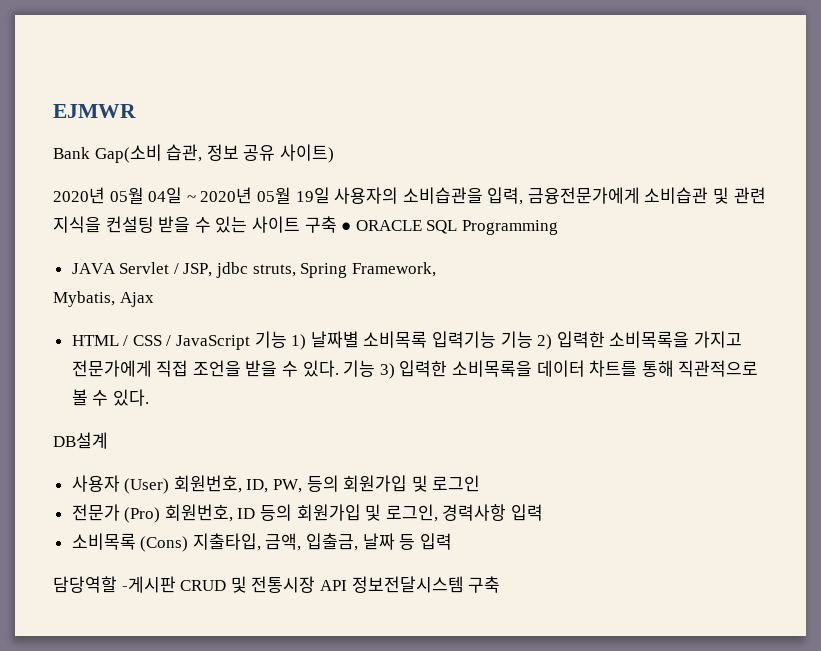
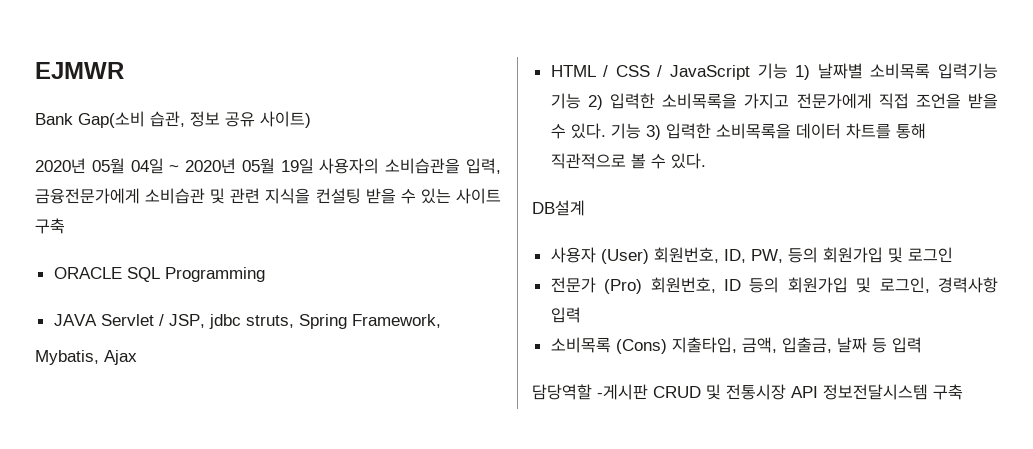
[341,222,352,231] ● -> (65, 226) //

